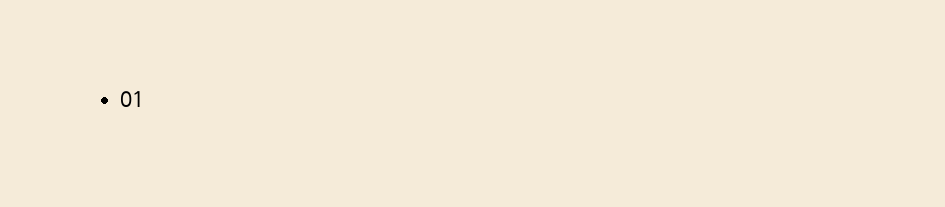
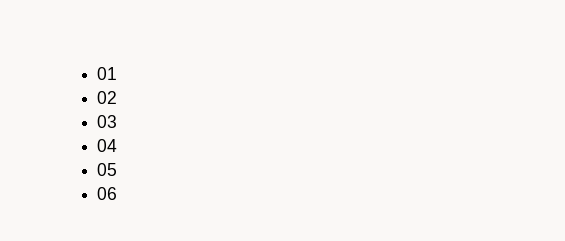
(145, 99) none -> [97,91,118,104] [97,115,118,128] [97,139,118,152] [97,163,118,176] [97,187,118,200] // 02 // 03 // 04 // 05 // 06

